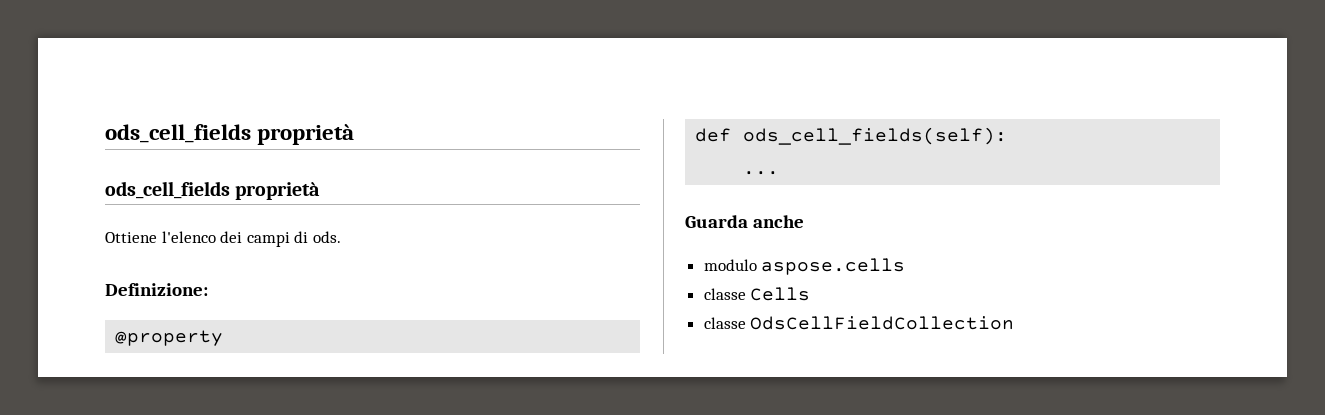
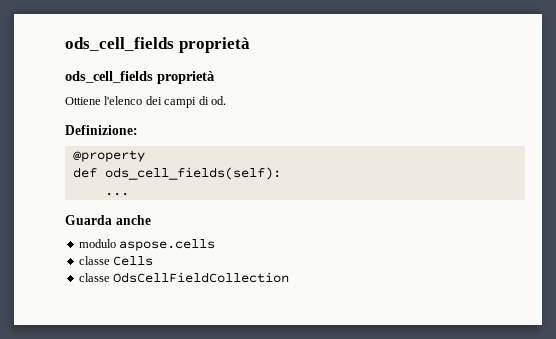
[312,231,341,243] ods. -> [210,96,226,105] od.

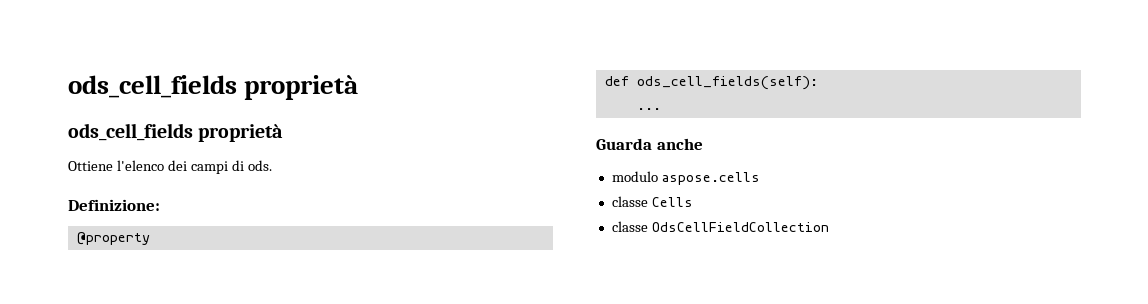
[210,96,226,105] od. -> [247,160,272,171] ods.

